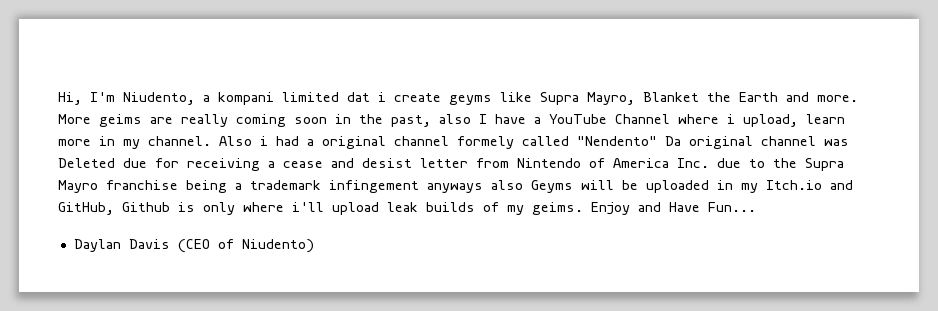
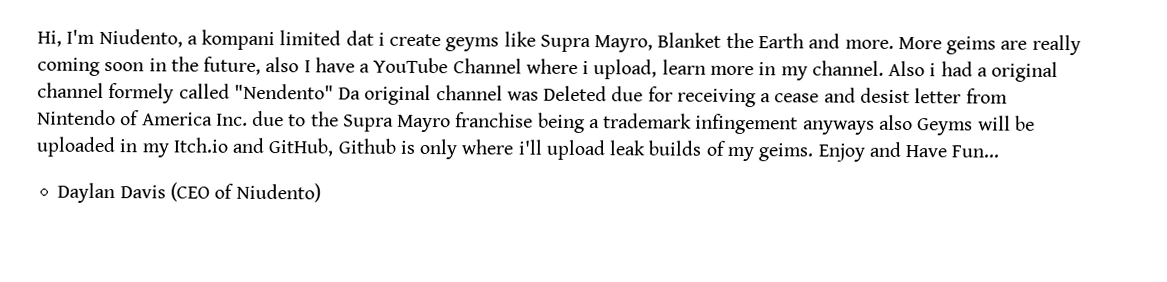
[391,115,431,127] past, -> [203,56,262,75] future,

